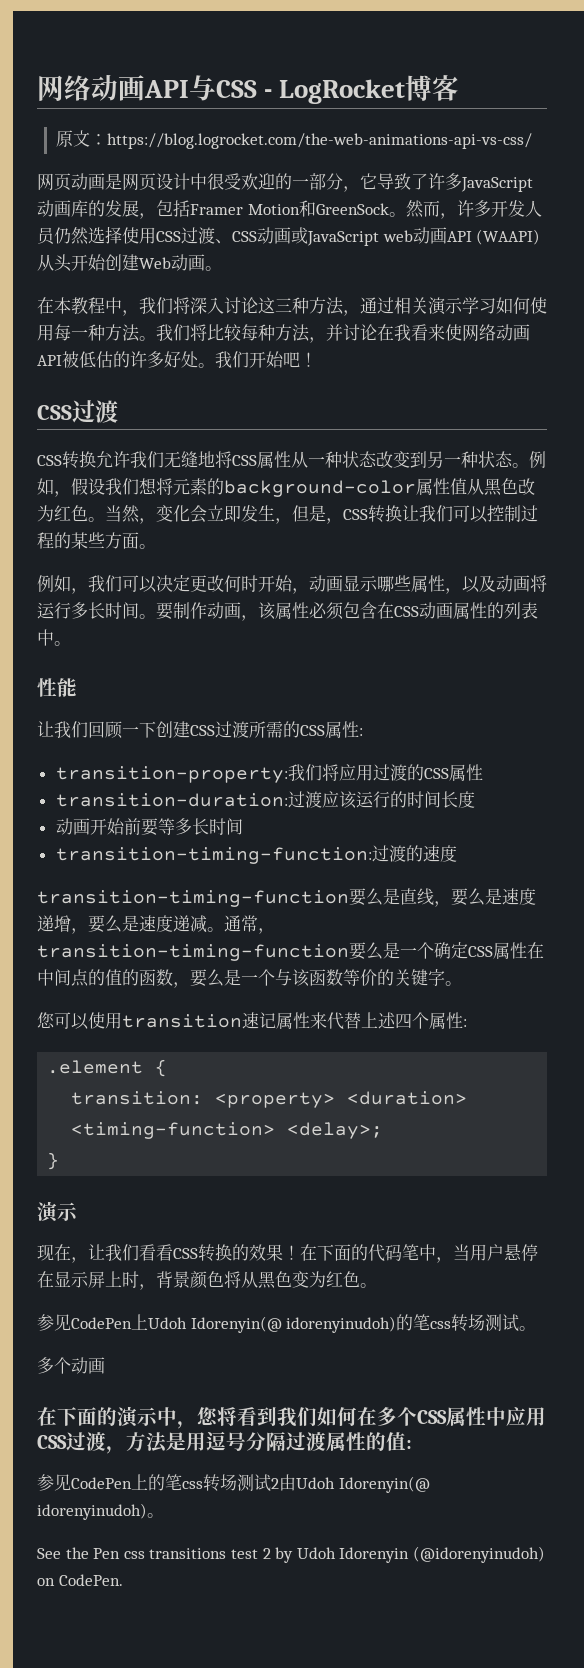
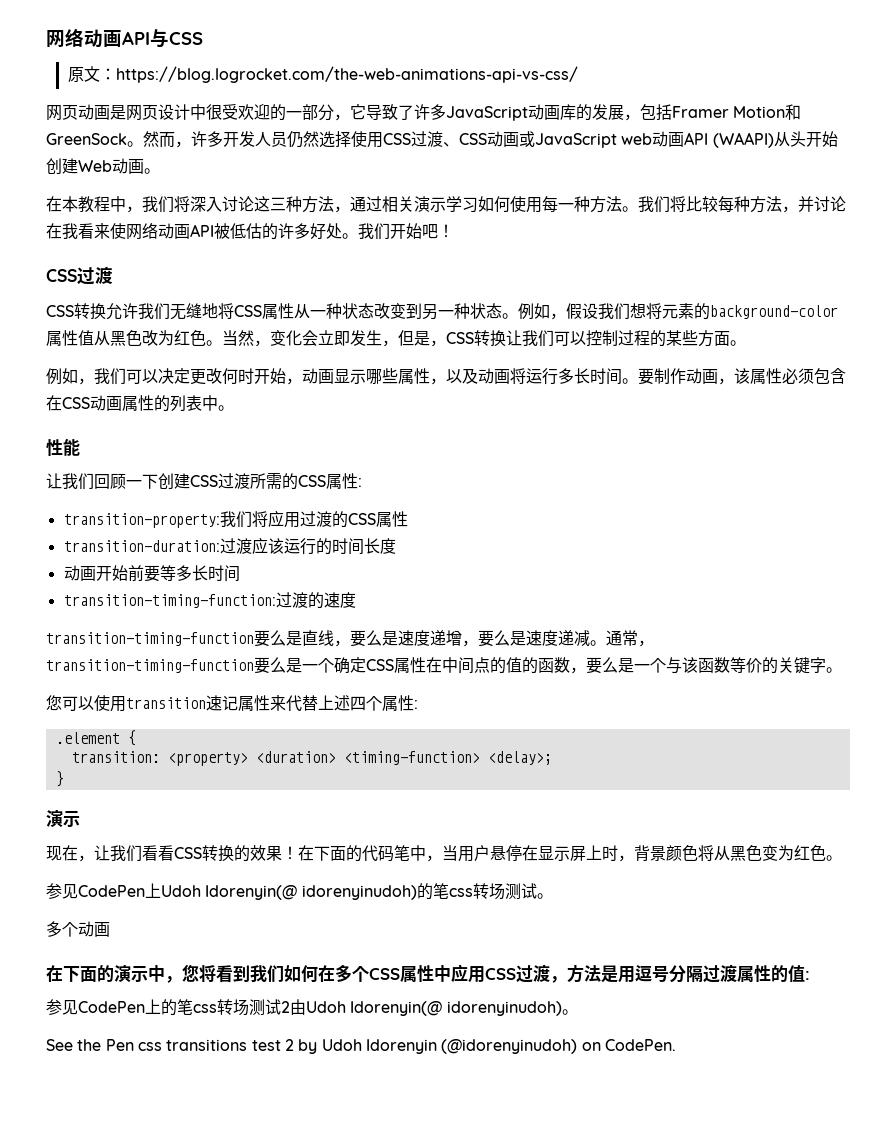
[264,75,460,104] - LogRocket博客 -> (203, 38) none

